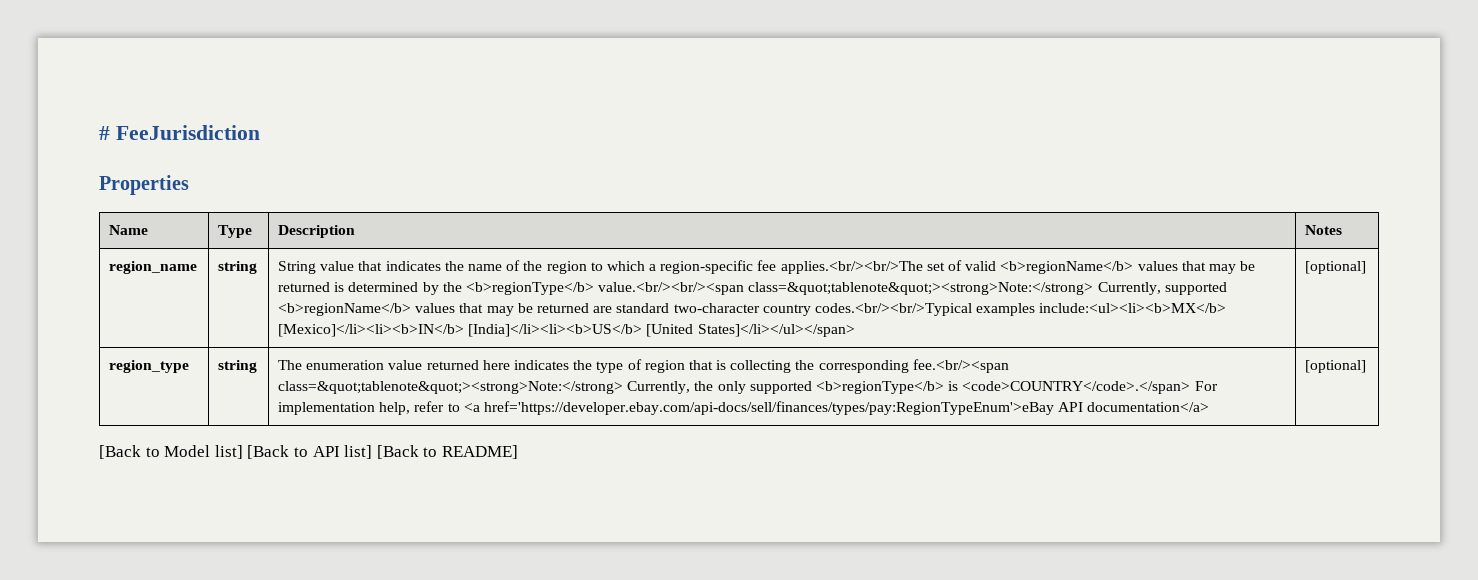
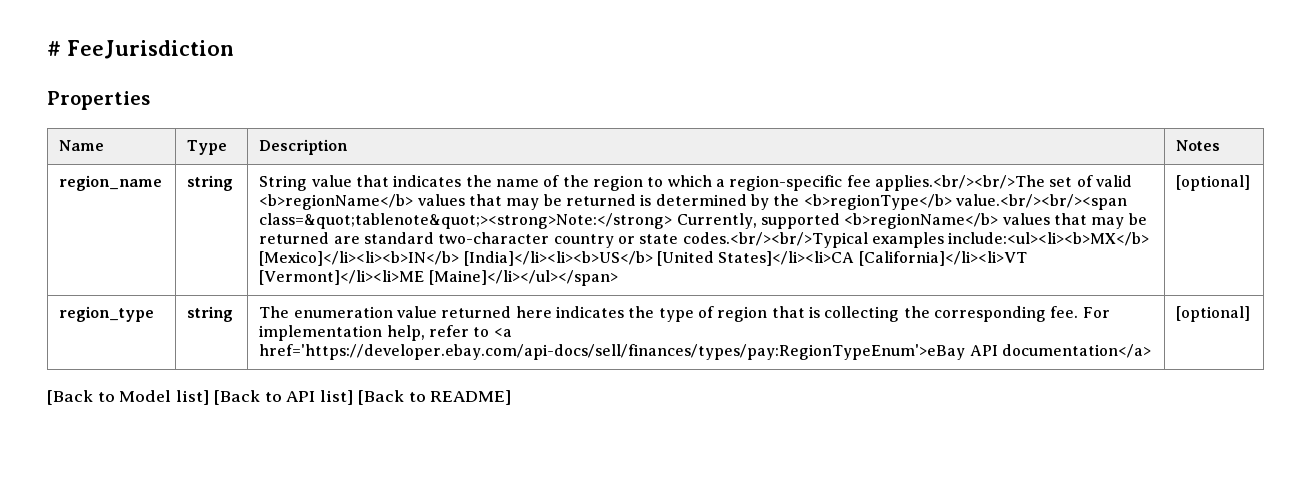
(811, 310) none -> [618,234,679,244] or state
[697,324,855,337] States]</li></ul></span> -> [718,251,1027,266] [259,270,618,286] States]</li><li>CA [California]</li><li>VT [Vermont]</li><li>ME [Maine]</li></ul></span>
[912,359,1009,373] [278,381,1191,394] fee.<br/><span class=&quot;tablenote&quot;><strong>Note:</strong> Currently, the only supported <b>regionType</b> is <code>COUNTRY</code>.</span> -> [1050,306,1079,318] fee.

